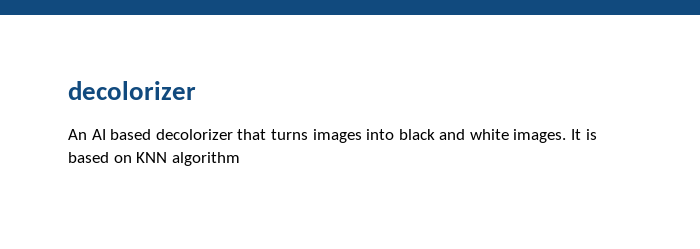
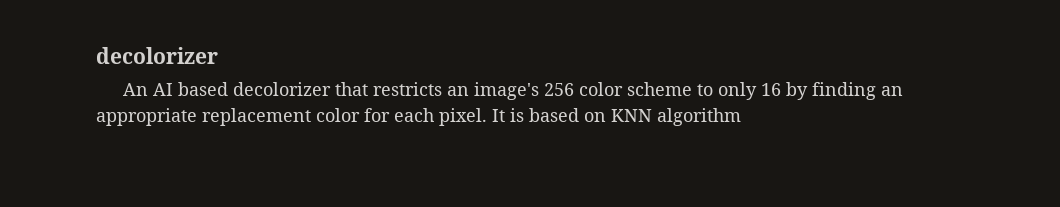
[270,129,567,143] turns images into black and white images. -> [372,82,903,100] [96,108,487,126] restricts an image's 256 color scheme to only 16 by finding an appropriate replacement color for each pixel.

